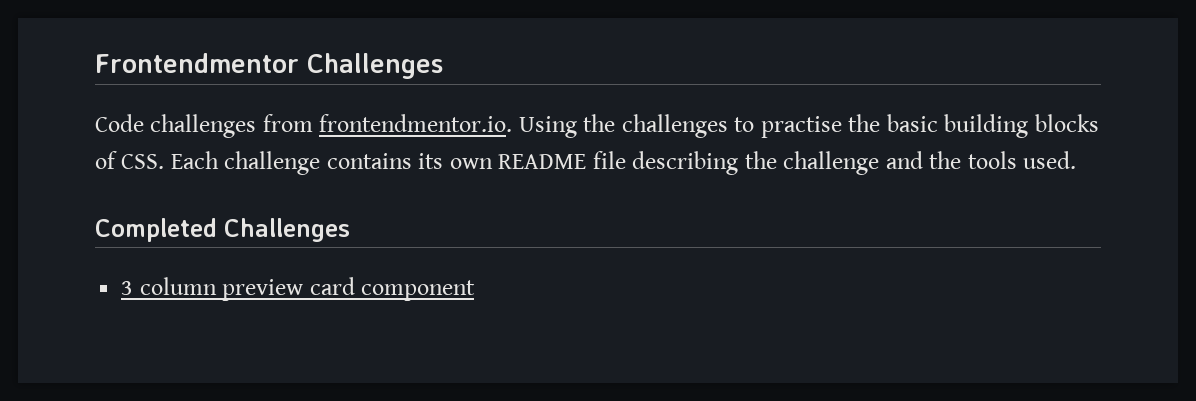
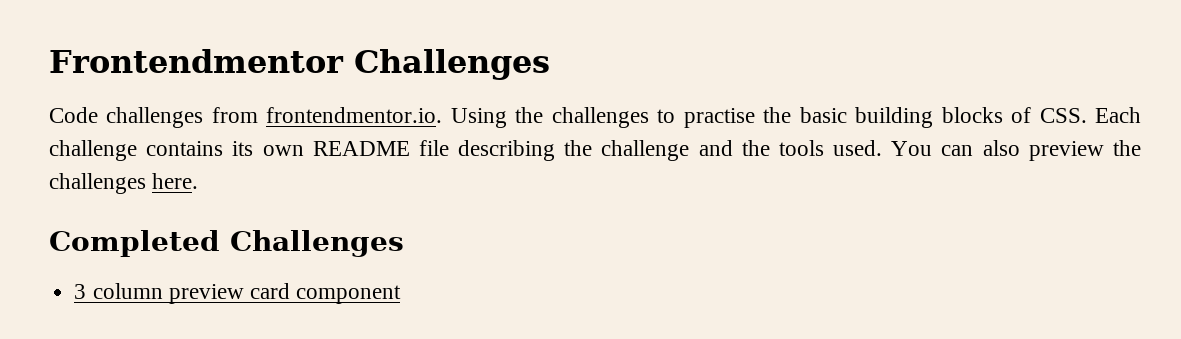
(1077, 160) none -> [891,140,1141,161] [49,173,199,194] You can also preview the challenges here.

